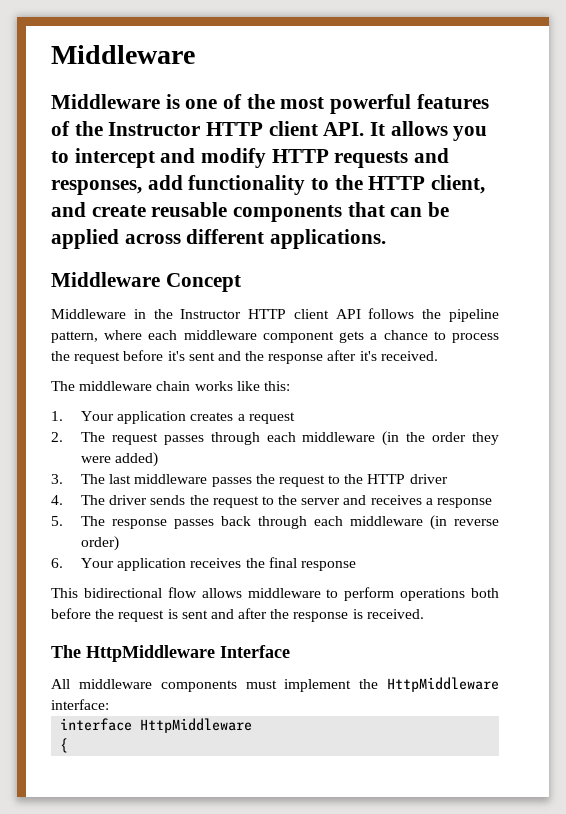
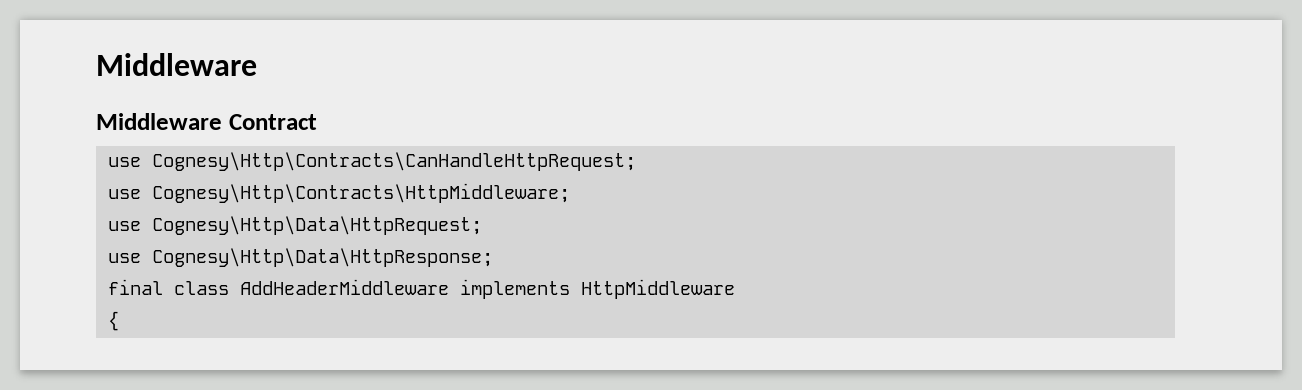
[165,94,489,114] [51,121,488,141] [51,148,450,168] [51,175,486,195] [51,202,450,222] [51,229,387,249] [51,272,241,292] [51,308,499,322] [51,330,500,343] [51,350,438,364] [51,381,290,391] [51,411,295,424] [51,431,499,446] [80,452,159,467] [51,474,448,487] [51,495,492,508] [51,515,499,530] [80,536,119,551] [51,557,356,571] [51,587,499,601] [51,608,424,622] [51,645,290,662] [51,677,499,692] [51,699,109,710] [60,718,133,731] is one of the most powerful features of the Instructor HTTP client API. It allows you to intercept and modify HTTP requests and responses, add functionality to the HTTP client, and create reusable components that can be applied across different applications. // Middleware Concept // Middleware in the Instructor HTTP client API follows the pipeline pattern, where each middleware component gets a chance to process the request before it's sent and the response after it's received. // The middleware chain works like this: // 1. Your application creates a request // 2. The request passes through each middleware (in the order they were added) // 3. The last middleware passes the request to the HTTP driver // 4. The driver sends the request to the server and receives a response // 5. The response passes back through each middleware (in reverse order) // 6. Your application receives the final response // This bidirectional flow allows middleware to perform operations both before the request is sent and after the response is received. // The HttpMiddleware Interface // All middleware components must implement the HttpMiddleware interface: // interface -> [228,114,317,130] [108,152,636,171] [108,183,570,203] [108,216,482,235] [108,248,493,267] [108,279,570,299] Contract // use Cognesy\Http\Contracts\CanHandleHttpRequest; // use Cognesy\Http\Contracts\HttpMiddleware; // use Cognesy\Http\Data\HttpRequest; // use Cognesy\Http\Data\HttpResponse; // final class AddHeaderMiddleware implements

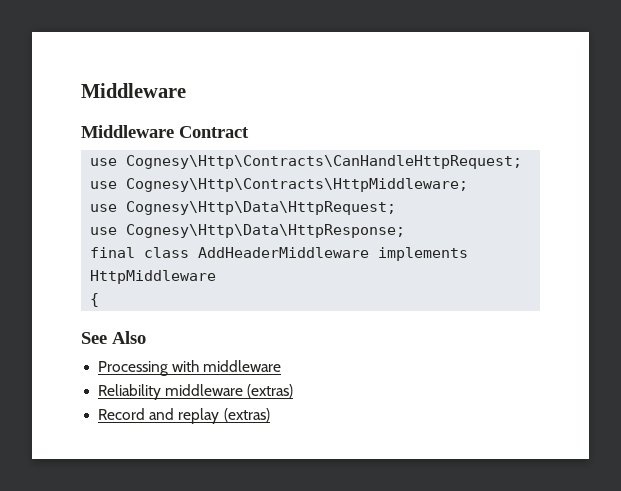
(119, 321) none -> [81,331,146,344] [98,360,282,376] [98,384,294,400] [98,408,270,424] // See Also // Processing with middleware // Reliability middleware (extras) // Record and replay (extras)

